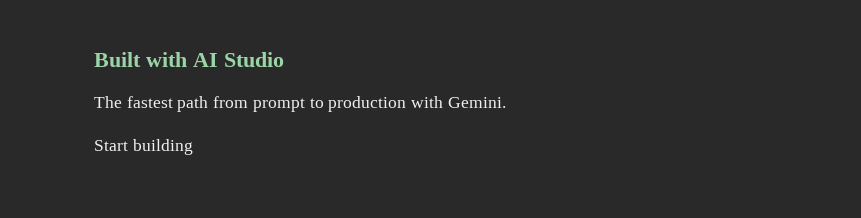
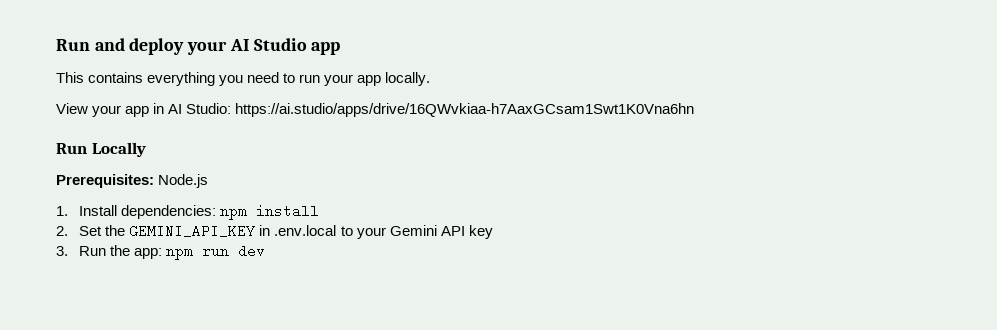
[94,52,284,67] [94,96,506,112] [94,139,193,155] Built with AI Studio // The fastest path from prompt to production with Gemini. // Start building -> [56,38,341,55] [56,72,431,86] [56,103,695,117] [56,142,146,157] [56,174,209,188] [56,204,320,220] [56,224,493,239] [56,244,266,260] Run and deploy your AI Studio app // This contains everything you need to run your app locally. // View your app in AI Studio: https://ai.studio/apps/drive/16QWvkiaa-h7AaxGCsam1Swt1K0Vna6hn // Run Locally // Prerequisites: Node.js // 1. Install dependencies: npm install // 2. Set the GEMINI_API_KEY in .env.local to your Gemini API key // 3. Run the app: npm run dev

